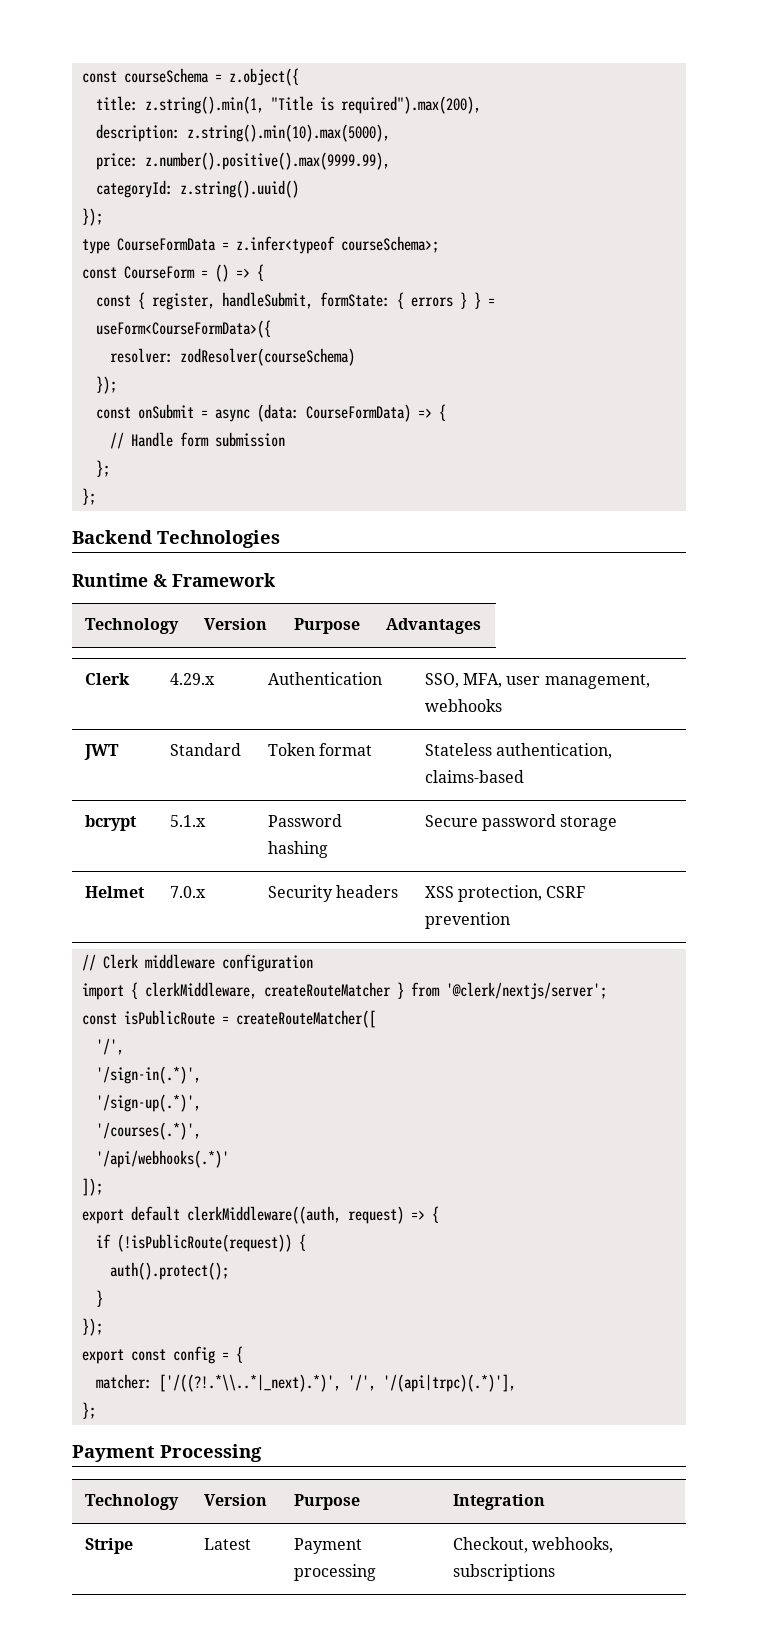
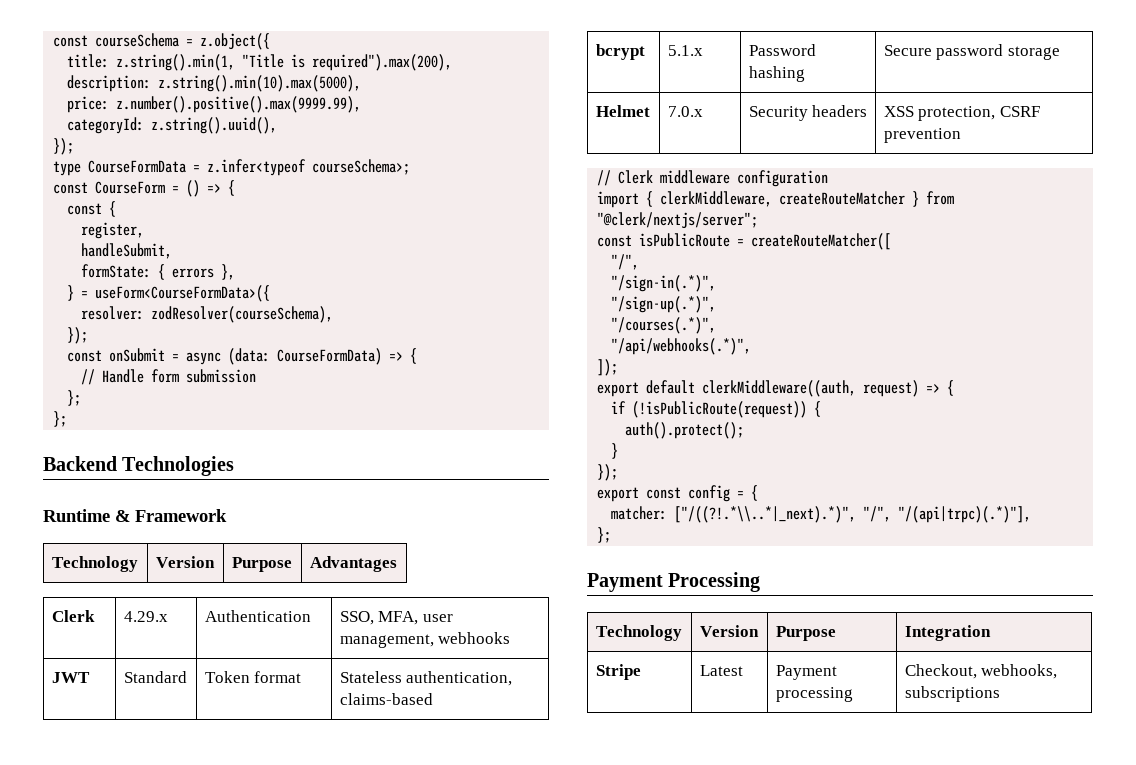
[179,180,299,198] z.string().uuid() -> [151,117,278,134] z.string().uuid(),
(145, 300) none -> (117, 209) //
(215, 301) none -> (145, 230) //
(313, 300) none -> (173, 251) //
[459,292,467,309] } -> [221,264,236,280] }, //
[179,348,355,366] zodResolver(courseSchema) -> [151,306,334,323] zodResolver(courseSchema),
[445,982,607,1000] '@clerk/nextjs/server'; -> [597,212,759,229] "@clerk/nextjs/server";
[95,1038,124,1055] [95,1066,201,1084] [95,1094,201,1112] [95,1122,201,1140] [95,1150,229,1168] '/', // '/sign-in(.*)', // '/sign-up(.*)', // '/courses(.*)', // '/api/webhooks(.*)' -> [611,254,640,270] [611,275,717,292] [611,296,717,313] [611,317,717,334] [611,338,752,355] "/", // "/sign-in(.*)", // "/sign-up(.*)", // "/courses(.*)", // "/api/webhooks(.*)",
[158,1374,516,1392] ['/((?!.*\\..*|_next).*)', '/', '/(api|trpc)(.*)'], -> [674,506,1032,523] ["/((?!.*\\..*|_next).*)", "/", "/(api|trpc)(.*)"],

